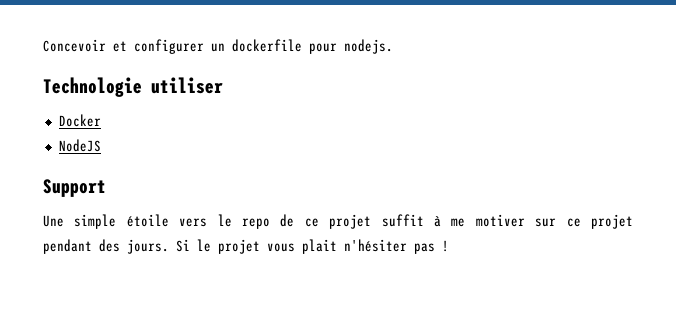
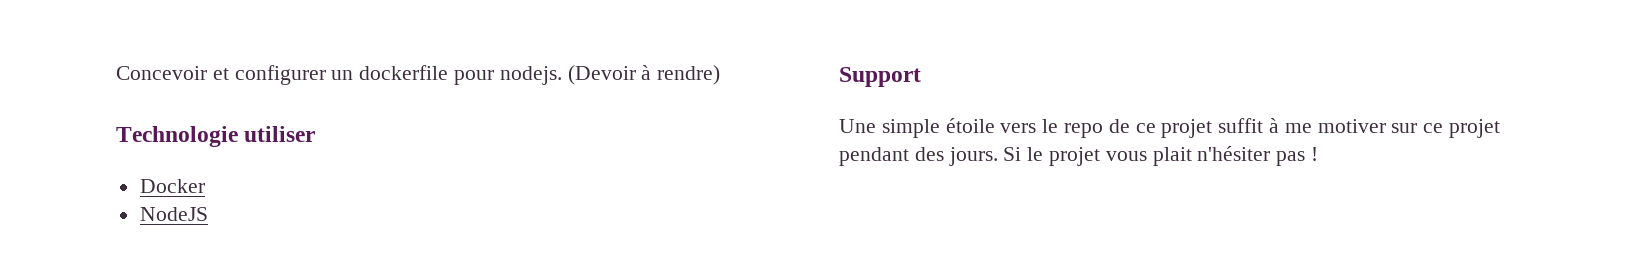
(393, 46) none -> [567,65,721,85] (Devoir à rendre)

